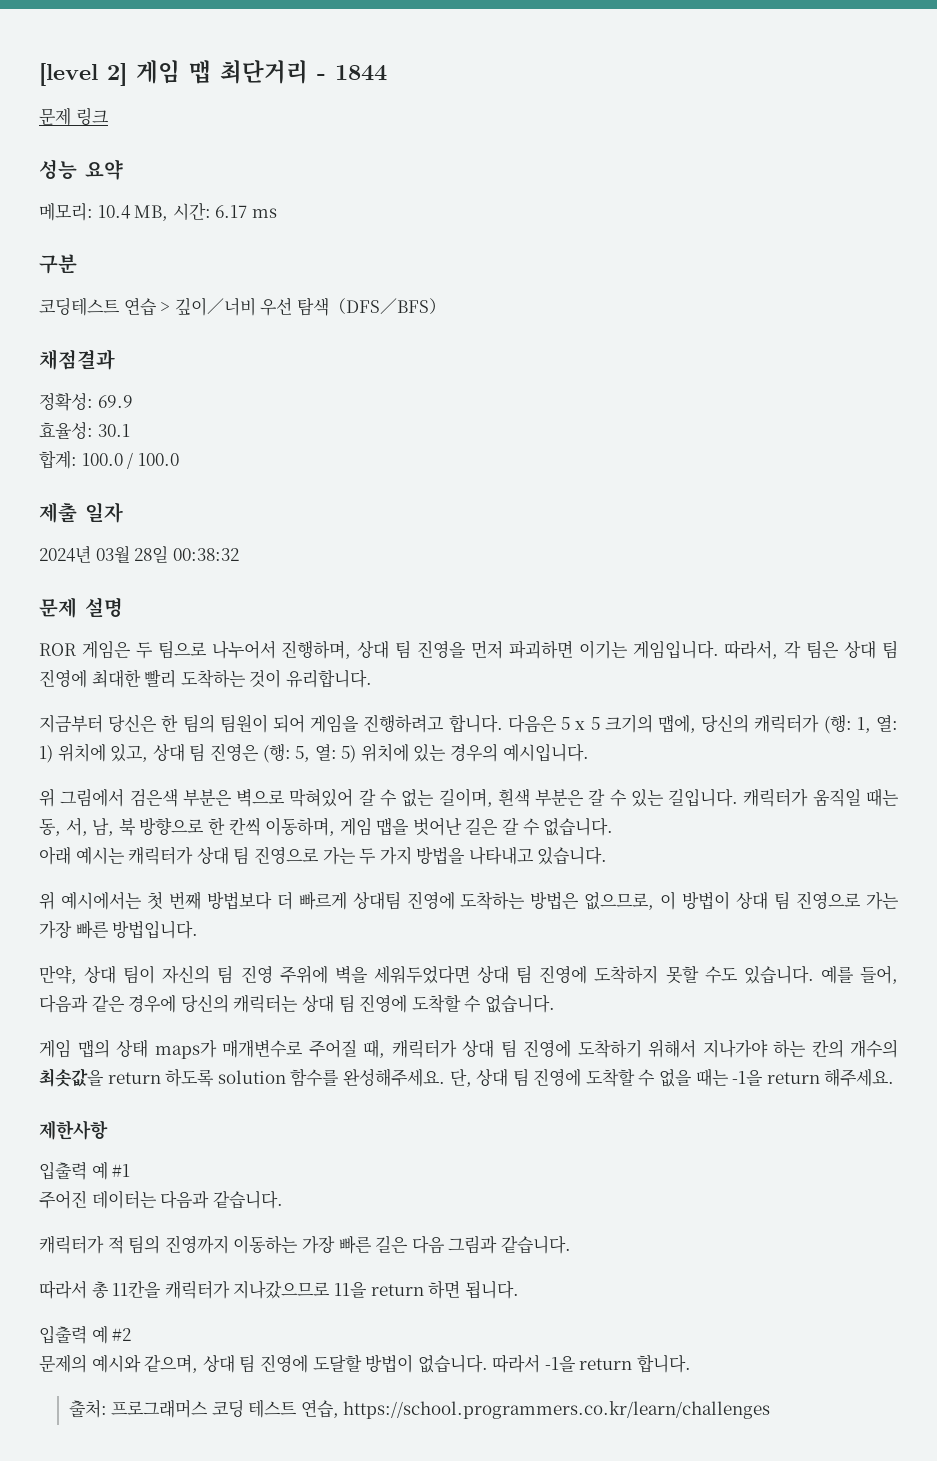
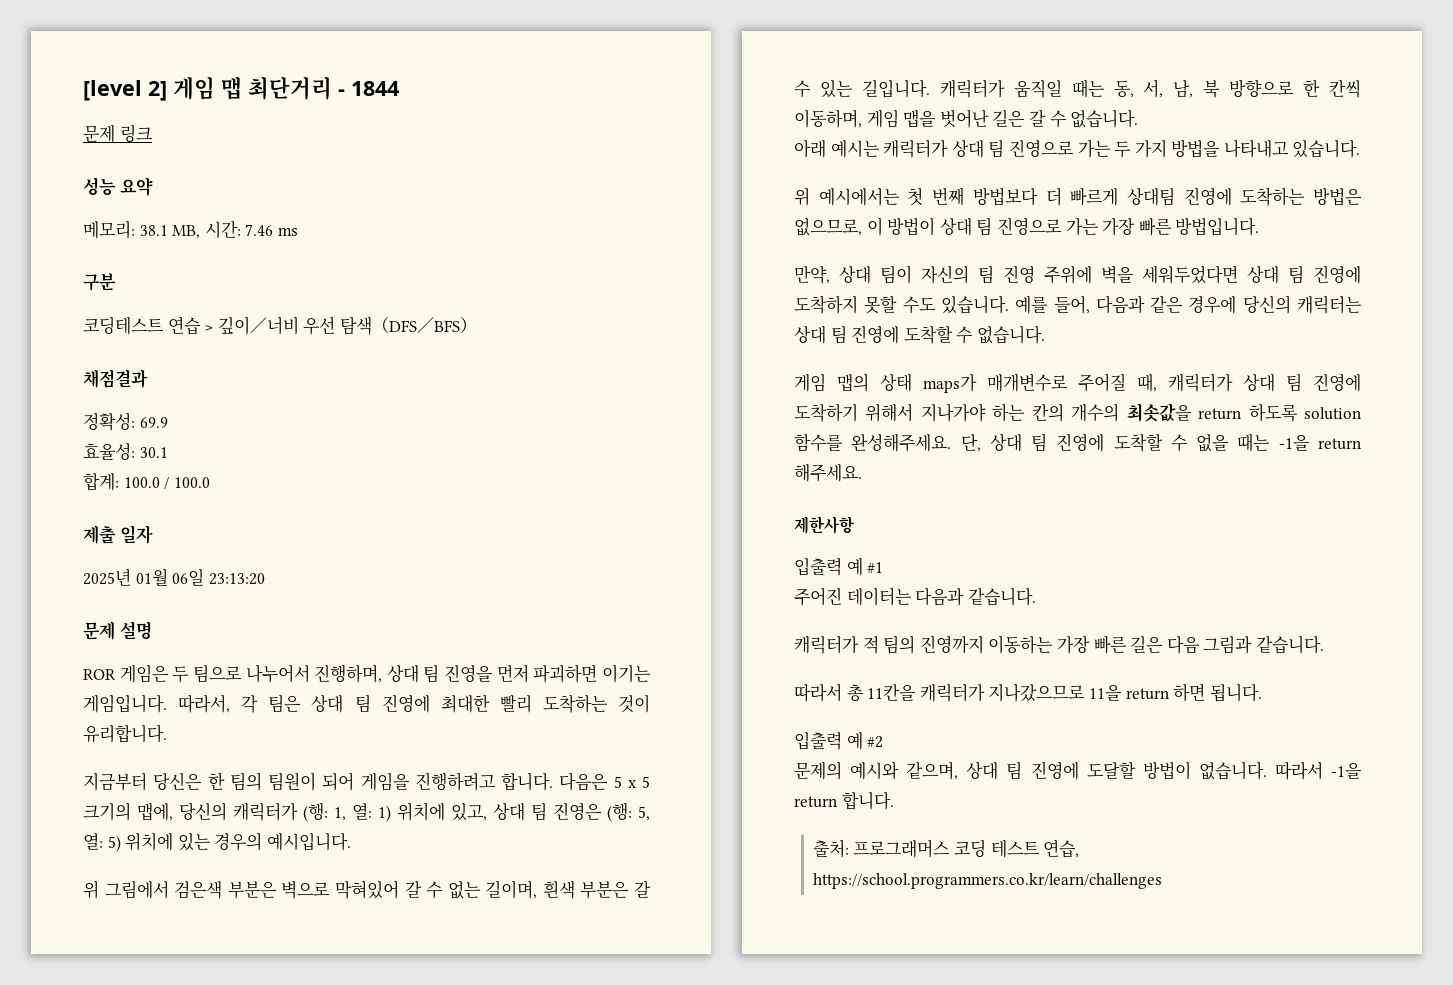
[97,205,131,219] 10.4 -> [139,225,168,236] 38.1
[215,205,248,218] 6.17 -> [245,224,274,236] 7.46
[39,546,239,563] 2024년 03월 28일 00:38:32 -> [83,569,265,586] 2025년 01월 06일 23:13:20

